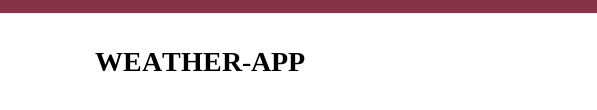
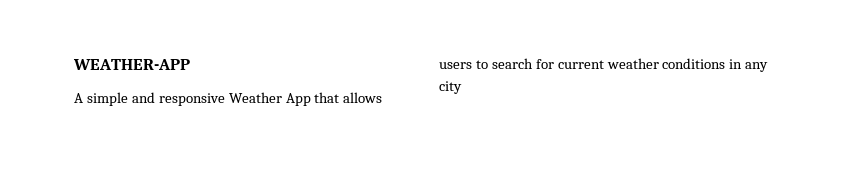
(305, 62) none -> [74,92,383,106] [439,58,769,72] [439,81,462,94] // A simple and responsive Weather App that allows users to search for current weather conditions in any city

